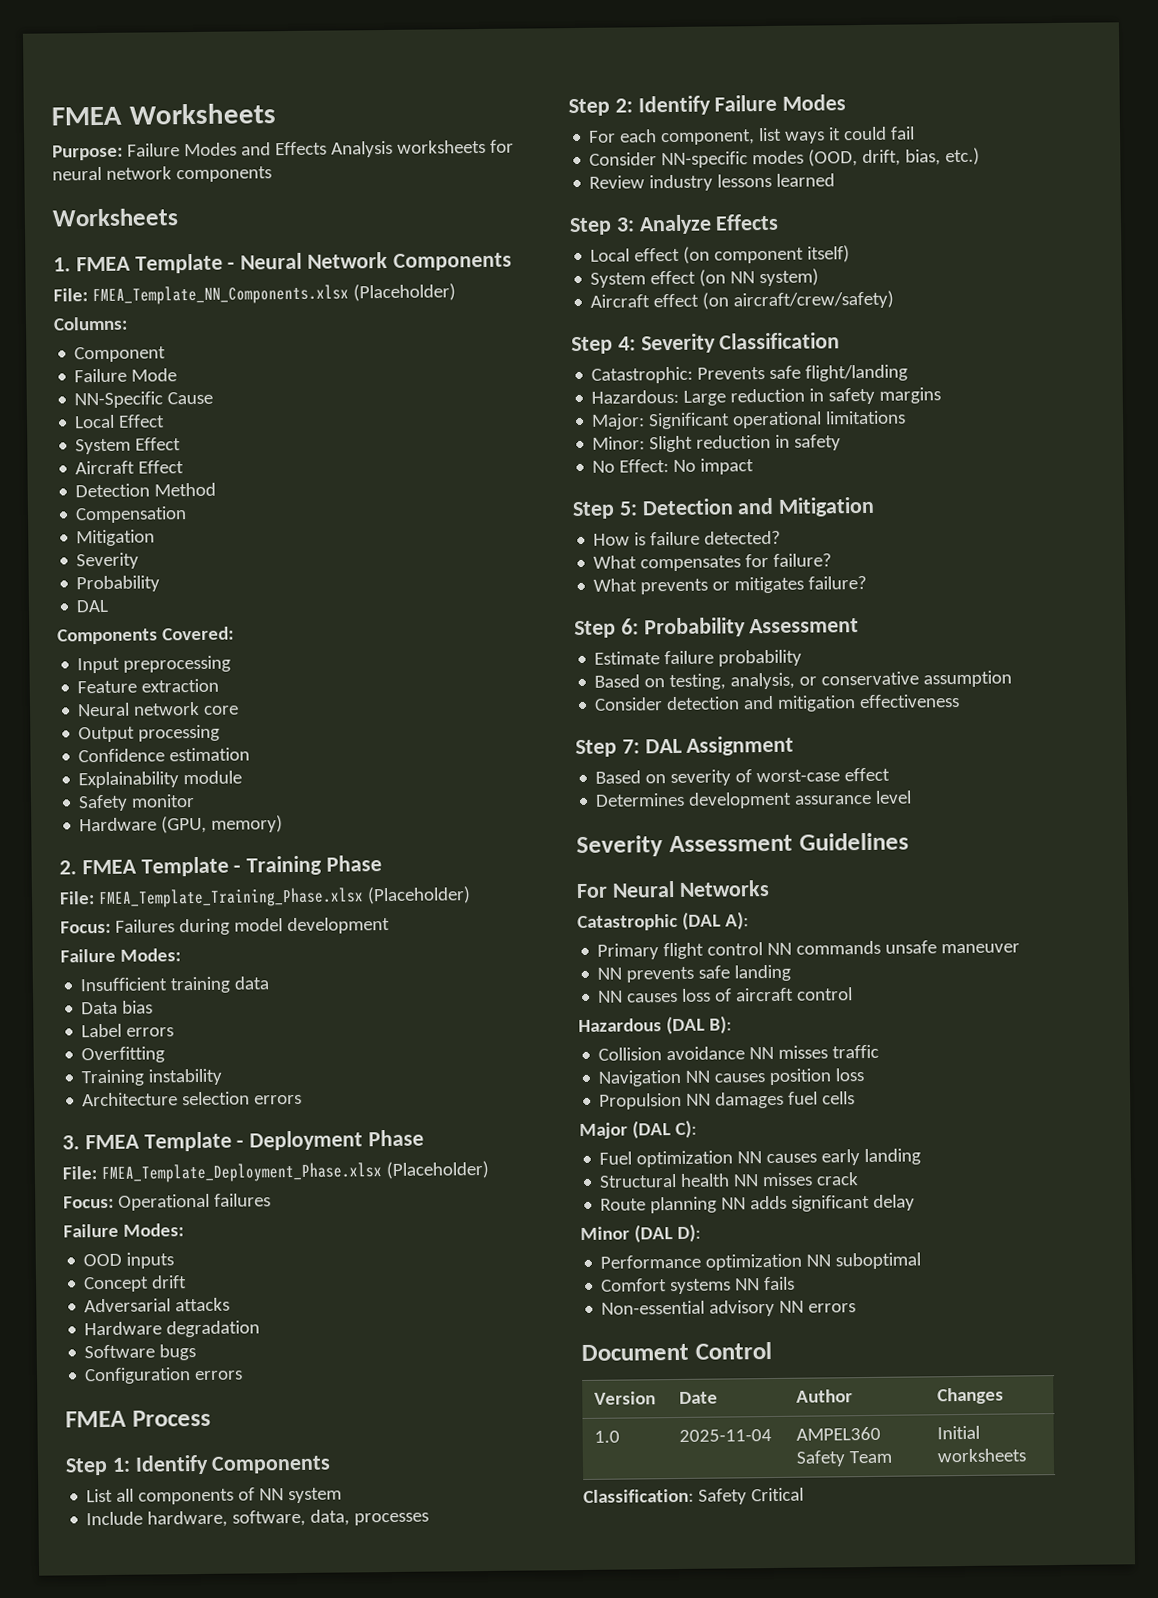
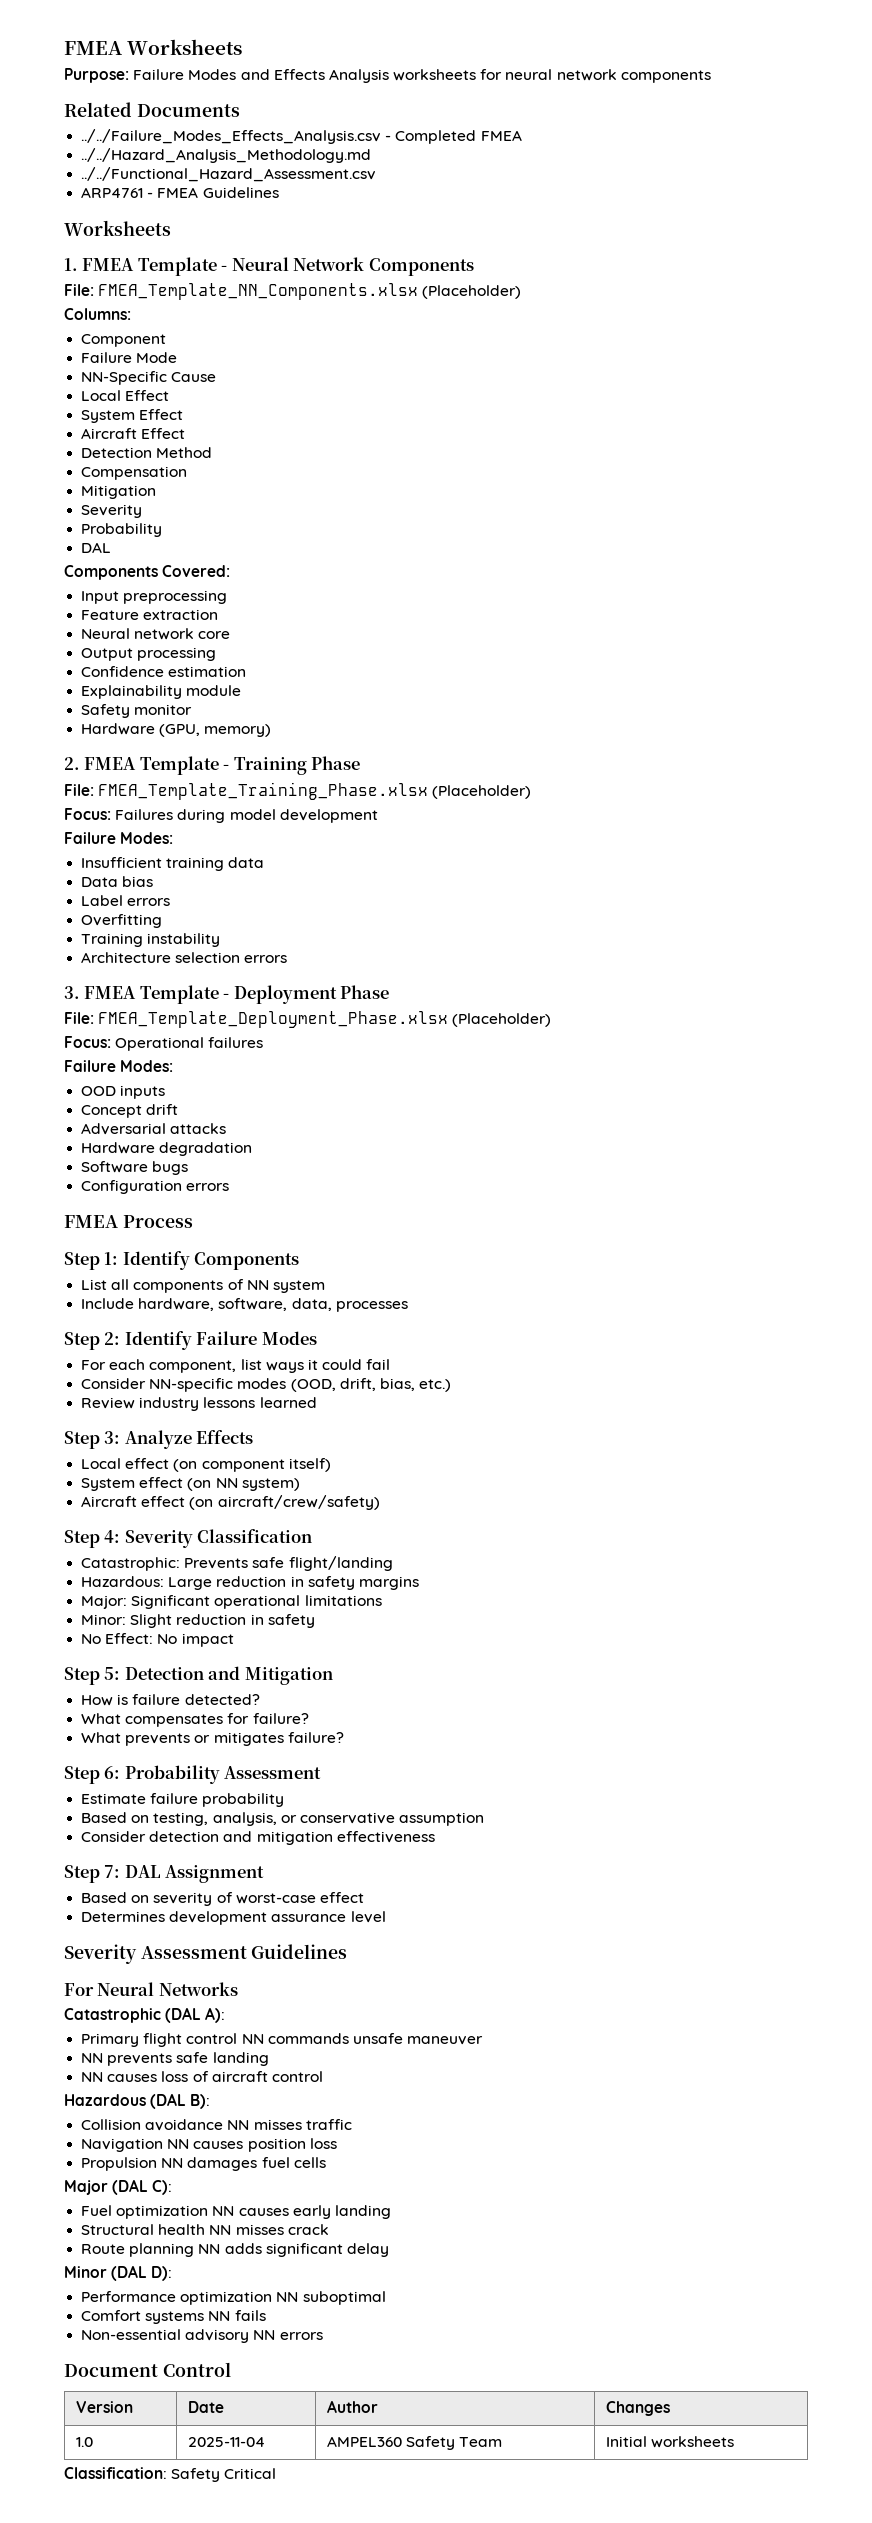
(272, 174) none -> [64,102,240,117] [81,129,522,144] [81,148,372,163] [81,167,377,182] [81,187,279,198] // Related Documents // ../../Failure_Modes_Effects_Analysis.csv - Completed FMEA // ../../Hazard_Analysis_Methodology.md // ../../Functional_Hazard_Assessment.csv // ARP4761 - FMEA Guidelines

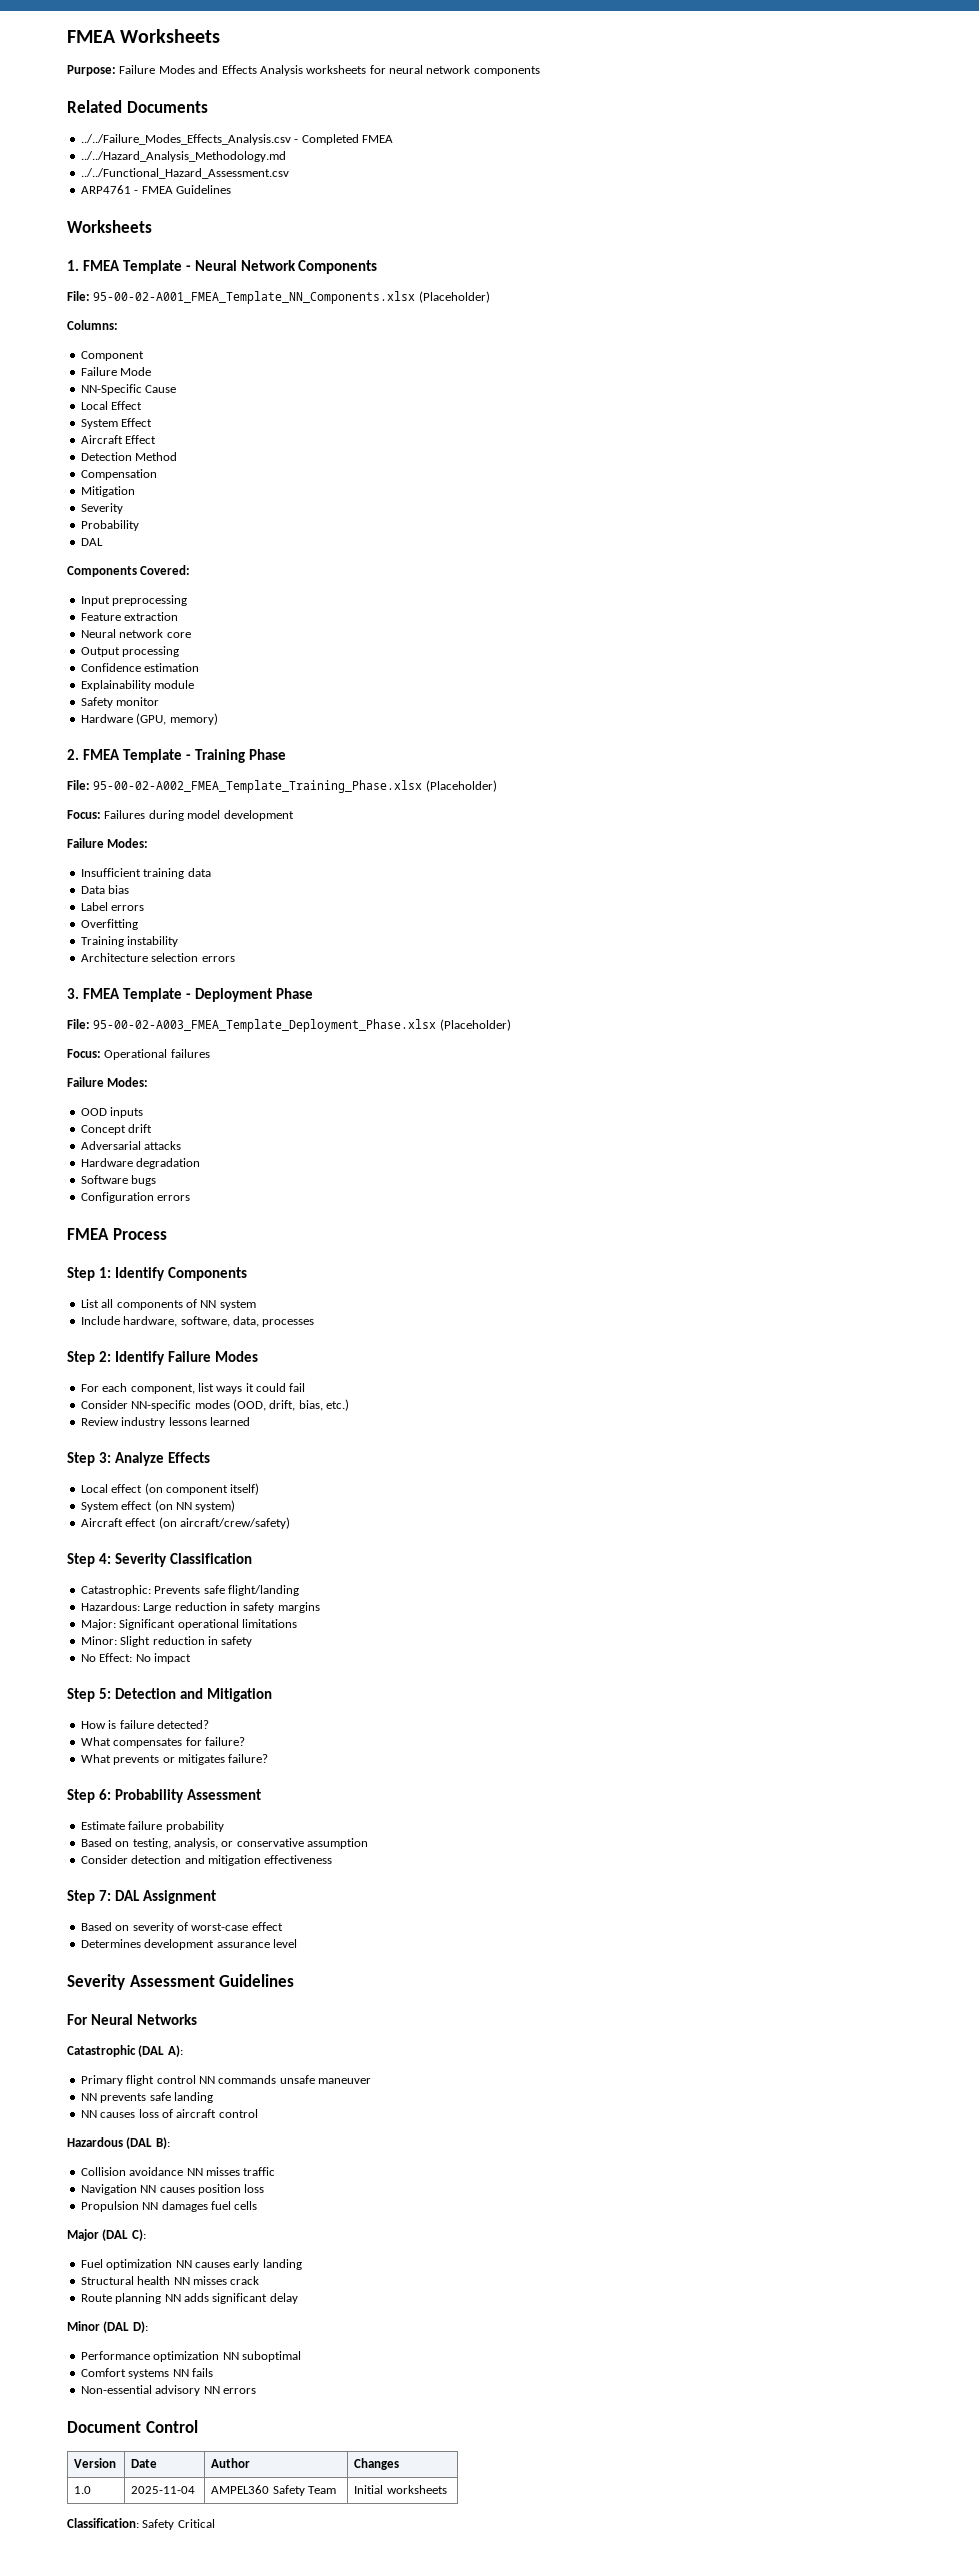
[98,283,419,300] FMEA_Template_NN_Components.xlsx -> [93,291,416,304] 95-00-02-A001_FMEA_Template_NN_Components.xlsx
[98,782,429,800] FMEA_Template_Training_Phase.xlsx -> [93,780,423,793] 95-00-02-A002_FMEA_Template_Training_Phase.xlsx
[98,1011,449,1028] FMEA_Template_Deployment_Phase.xlsx -> [93,1019,437,1032] 95-00-02-A003_FMEA_Template_Deployment_Phase.xlsx

